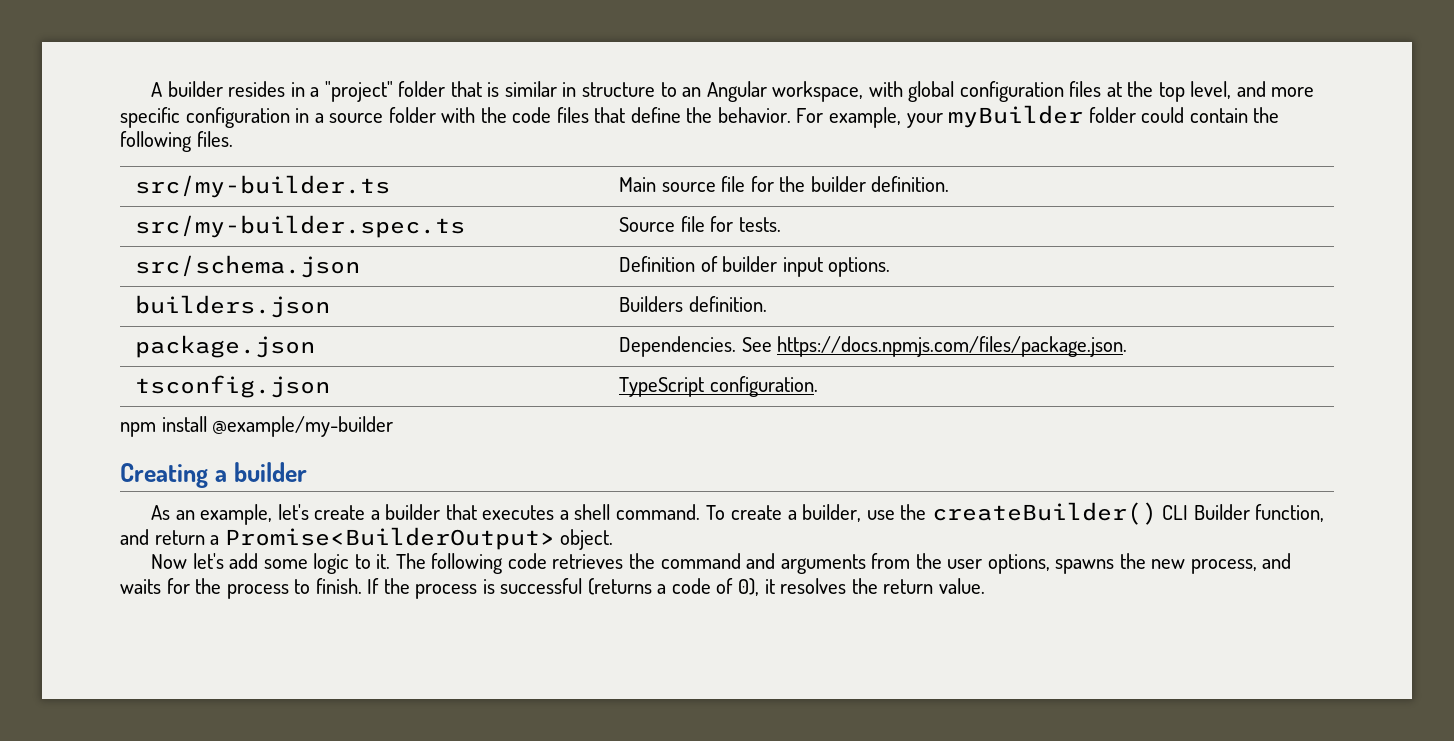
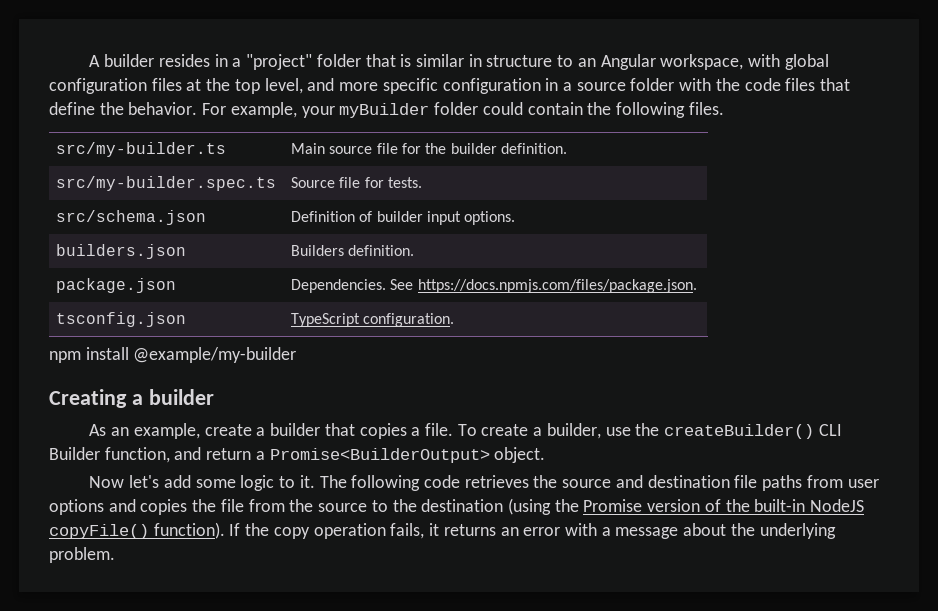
[277,504,309,520] let's -> (200, 431) none
[482,504,700,520] executes a shell command. -> [359,423,454,439] copies a file.
[660,553,1292,574] [120,578,985,599] command and arguments from the user options, spawns the new process, and waits for the process to finish. If the process is successful (returns a code of 0), it resolves the return value. -> [562,475,879,491] [49,498,865,515] [49,522,836,539] [49,547,115,563] source and destination file paths from user options and copies the file from the source to the destination (using the Promise version of the built-in NodeJS copyFile() function). If the copy operation fails, it returns an error with a message about the underlying problem.

